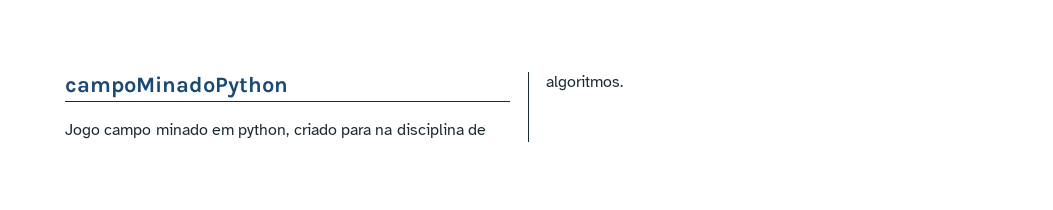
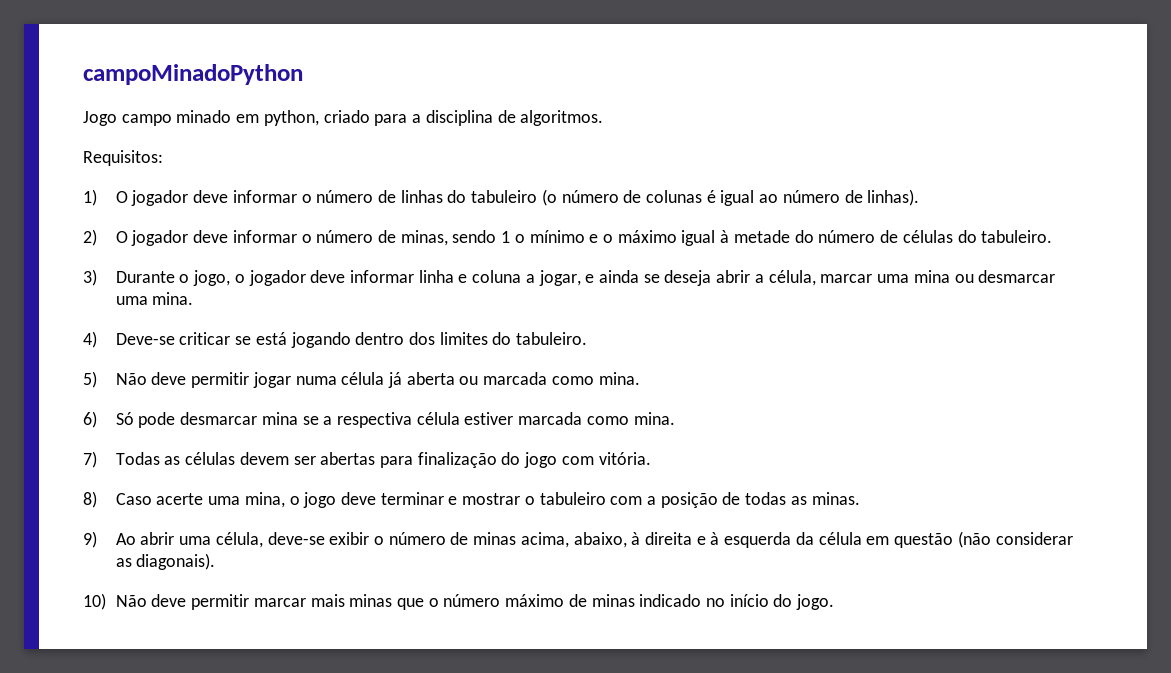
[375,127,393,135] na -> [412,114,422,123] a
(623, 83) none -> [83,150,163,166] [83,189,920,206] [83,229,1053,246] [83,269,1056,286] [115,292,194,305] [83,331,588,348] [83,371,640,388] [83,411,675,428] [83,451,651,468] [83,491,860,508] [83,531,1073,548] [115,553,216,570] [83,593,835,610] // Requisitos: // 1) O jogador deve informar o número de linhas do tabuleiro (o número de colunas é igual ao número de linhas). // 2) O jogador deve informar o número de minas, sendo 1 o mínimo e o máximo igual à metade do número de células do tabuleiro. // 3) Durante o jogo, o jogador deve informar linha e coluna a jogar, e ainda se deseja abrir a célula, marcar uma mina ou desmarcar uma mina. // 4) Deve-se criticar se está jogando dentro dos limites do tabuleiro. // 5) Não deve permitir jogar numa célula já aberta ou marcada como mina. // 6) Só pode desmarcar mina se a respectiva célula estiver marcada como mina. // 7) Todas as células devem ser abertas para finalização do jogo com vitória. // 8) Caso acerte uma mina, o jogo deve terminar e mostrar o tabuleiro com a posição de todas as minas. // 9) Ao abrir uma célula, deve-se exibir o número de minas acima, abaixo, à direita e à esquerda da célula em questão (não considerar as diagonais). // 10) Não deve permitir marcar mais minas que o número máximo de minas indicado no início do jogo.

